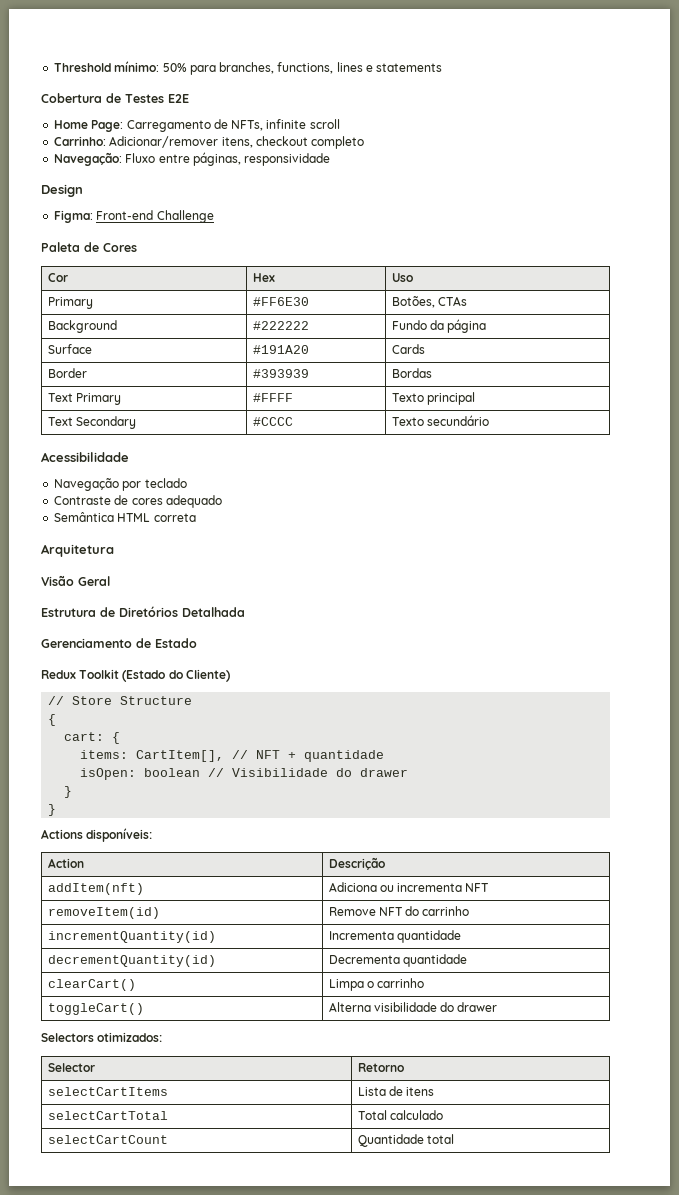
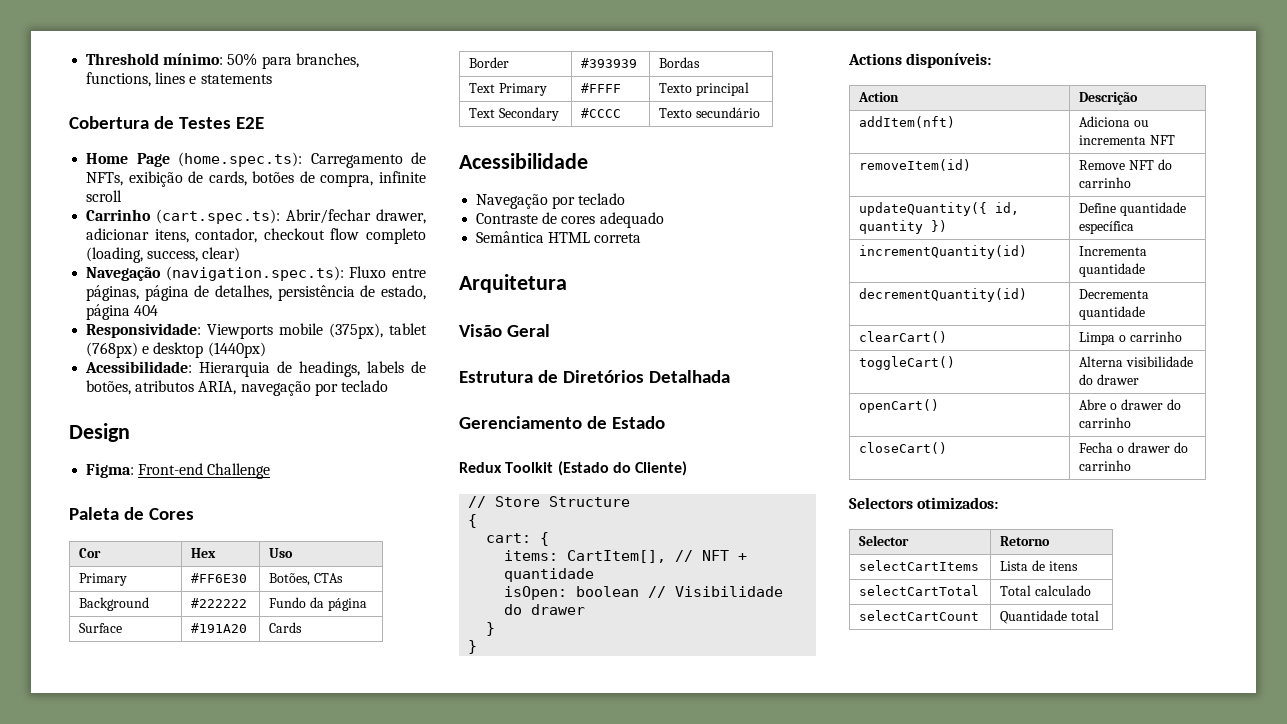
[91,120,124,132] Page: -> [136,152,303,167] Page (home.spec.ts):
[266,119,340,129] [54,136,365,149] [54,152,331,166] infinite scroll // Carrinho: Adicionar/remover itens, checkout completo // Navegação: Fluxo entre páginas, responsividade -> [128,171,426,187] [86,190,123,202] [86,209,426,224] [86,228,426,244] [86,247,241,263] [86,266,426,281] [86,285,426,301] [86,304,159,320] [86,323,427,339] [86,342,266,358] [85,361,426,377] [86,380,388,396] exibição de cards, botões de compra, infinite scroll // Carrinho (cart.spec.ts): Abrir/fechar drawer, adicionar itens, contador, checkout flow completo (loading, success, clear) // Navegação (navigation.spec.ts): Fluxo entre páginas, página de detalhes, persistência de estado, página 404 // Responsividade: Viewports mobile (375px), tablet (768px) e desktop (1440px) // Acessibilidade: Hierarquia de headings, labels de botões, atributos ARIA, navegação por teclado
(470, 911) none -> [859,202,1020,216] [859,220,948,234] [1079,202,1187,216] [1079,221,1135,234] // updateQuantity({ id, quantity }) | Define quantidade específica
(498, 1007) none -> [859,399,940,413] [1079,399,1181,410] [1079,417,1132,428] [859,442,948,454] [1079,442,1188,453] [1079,460,1132,471] // openCart() | Abre o drawer do carrinho // closeCart() | Fecha o drawer do carrinho

